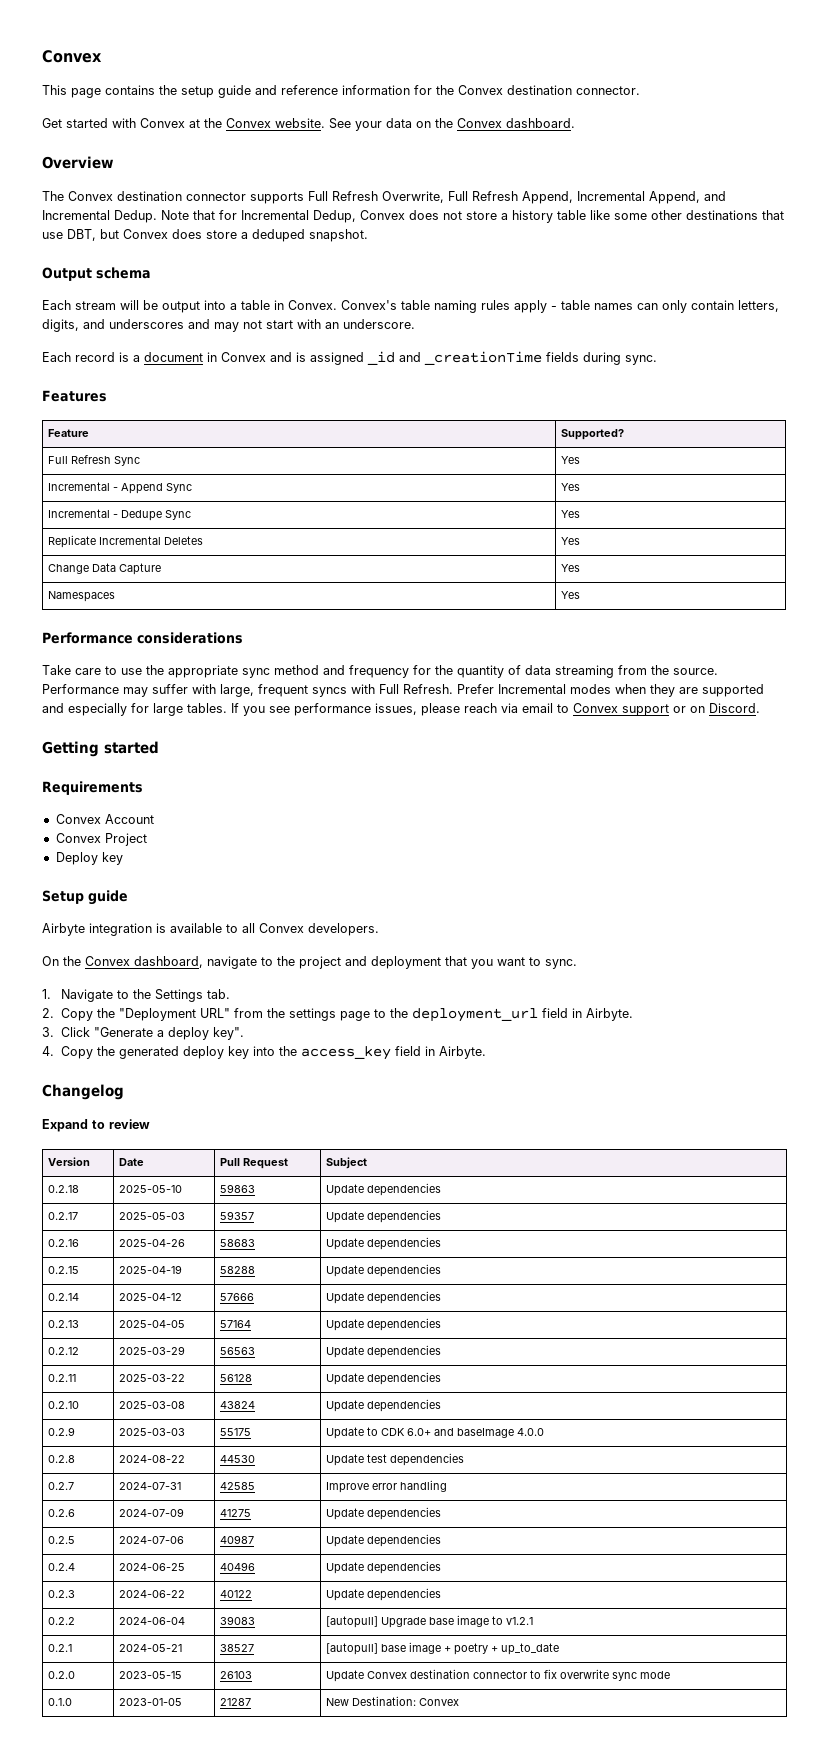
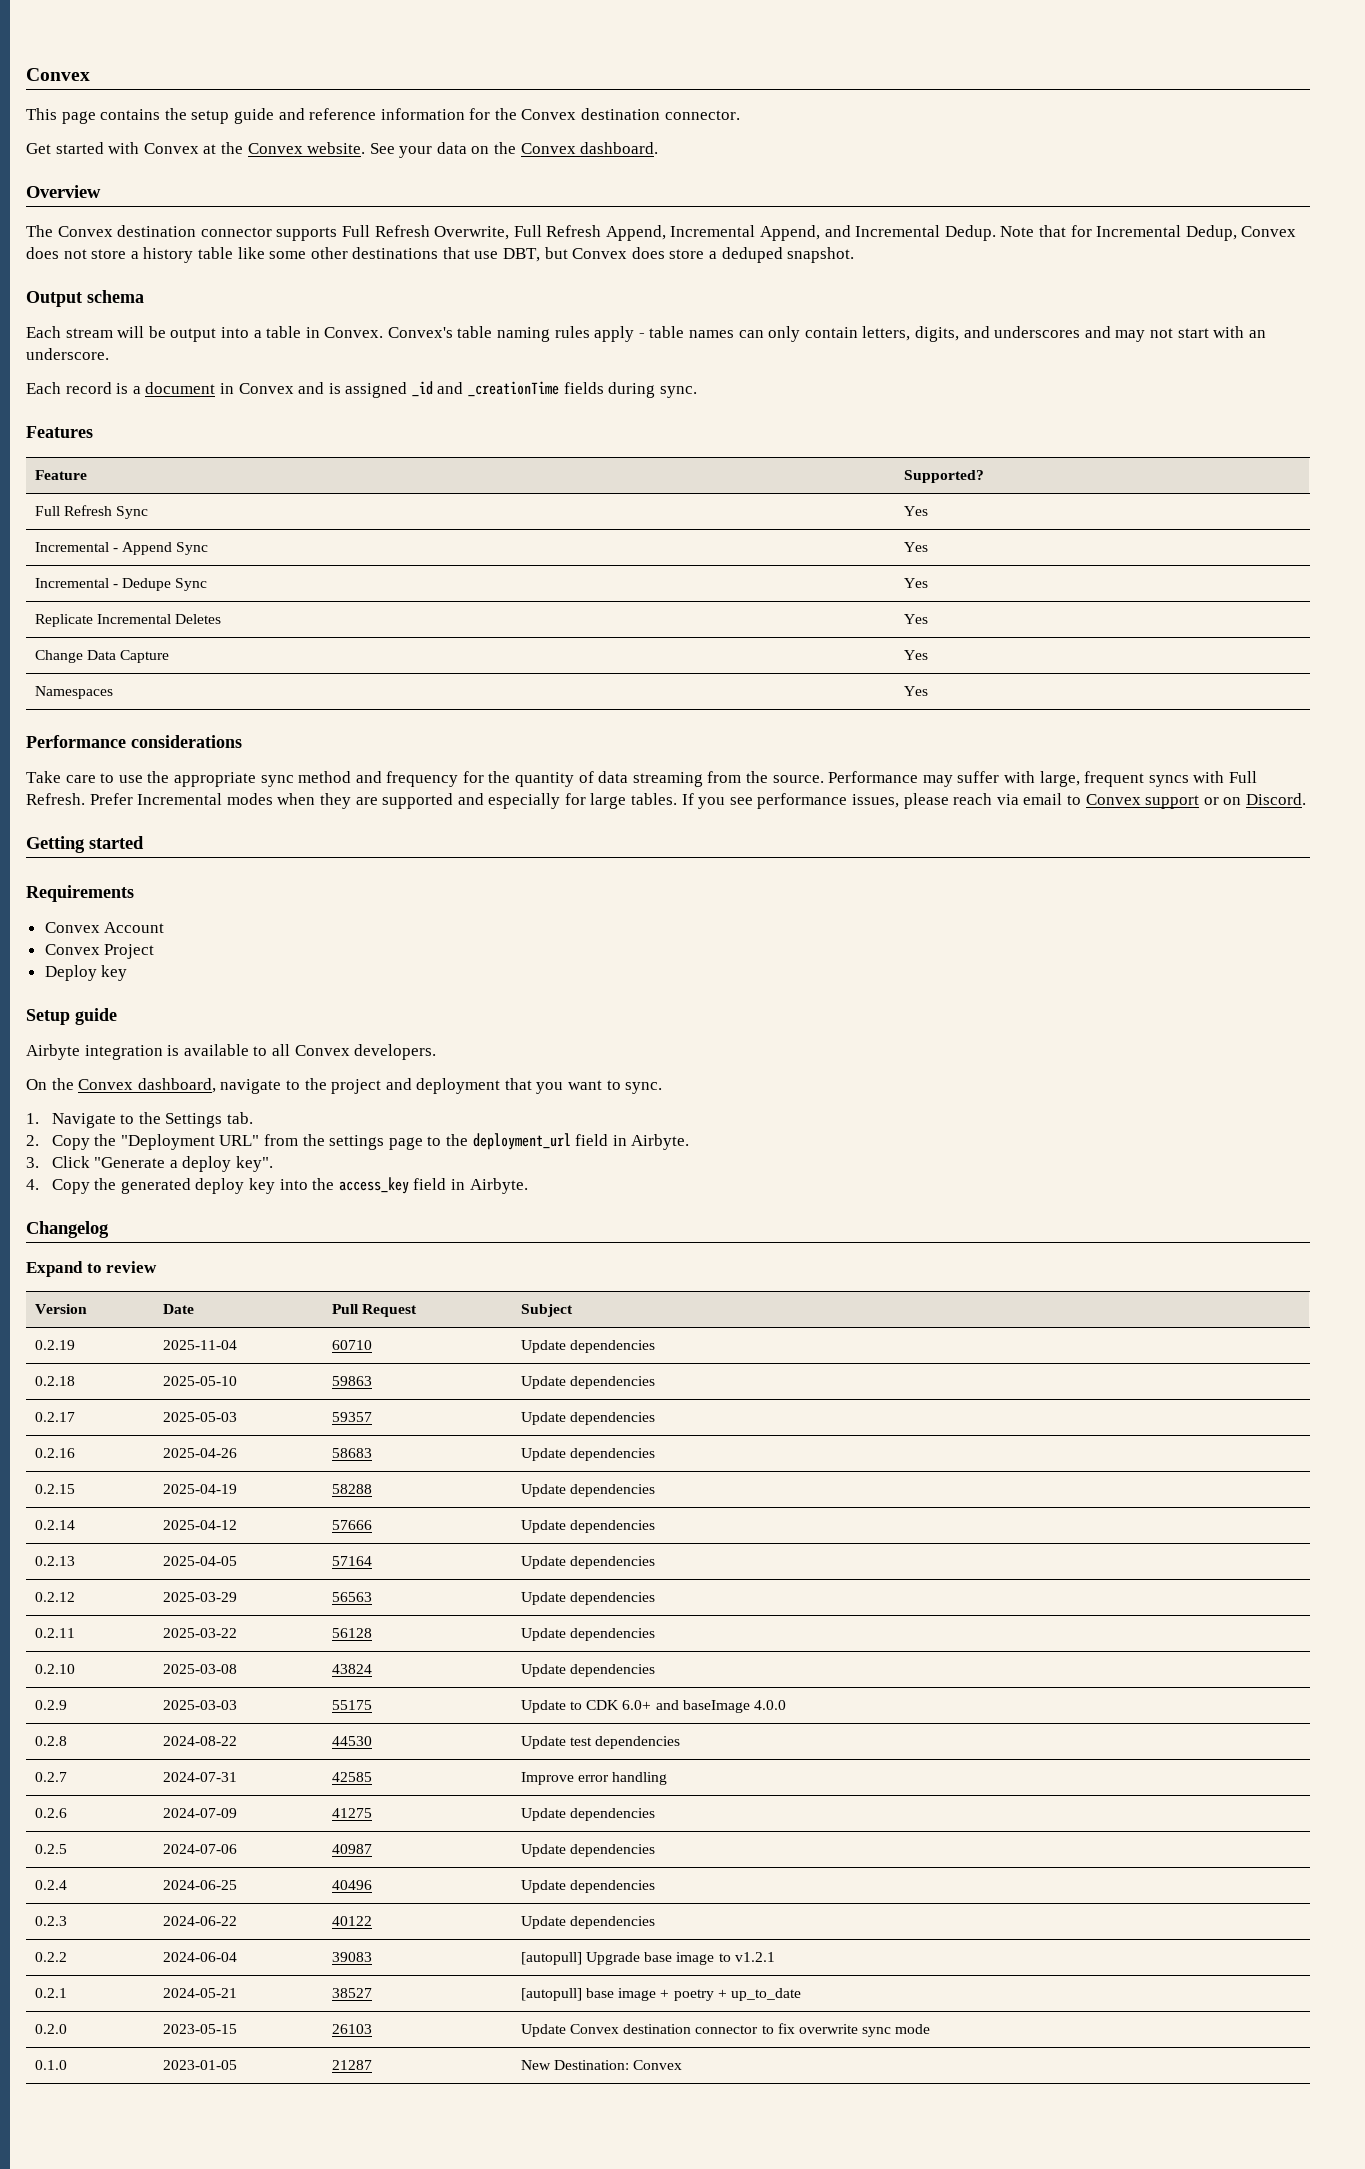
(368, 1163) none -> [34,1340,75,1350] [162,1340,237,1350] [331,1340,372,1350] [520,1340,656,1353] // 0.2.19 | 2025-11-04 | 60710 | Update dependencies

